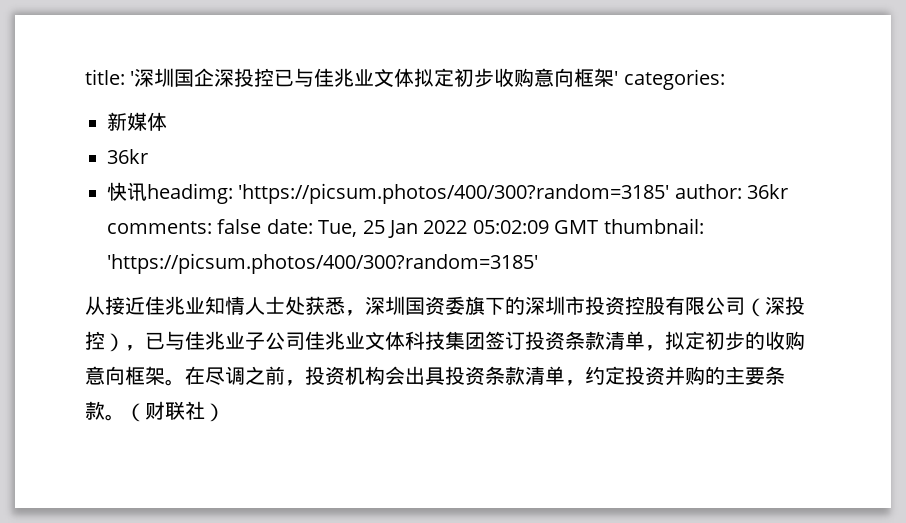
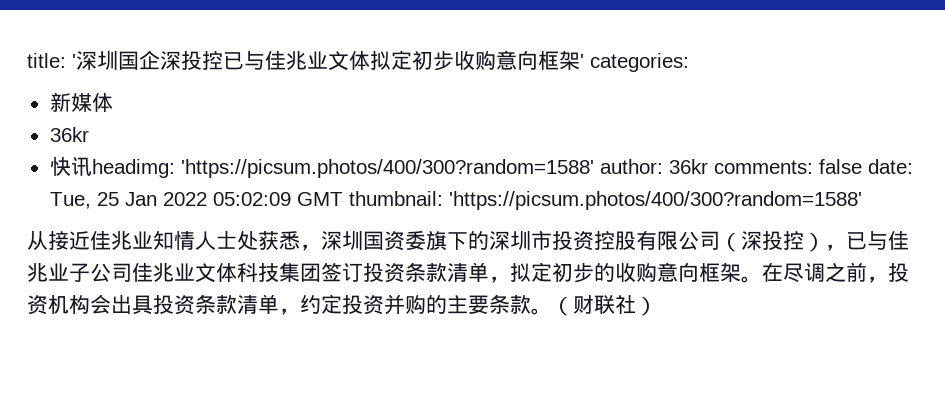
[238,183,670,204] 'https://picsum.photos/400/300?random=3185' -> [180,159,594,178] 'https://picsum.photos/400/300?random=1588'
[107,253,538,274] 'https://picsum.photos/400/300?random=3185' -> [448,191,862,210] 'https://picsum.photos/400/300?random=1588'

